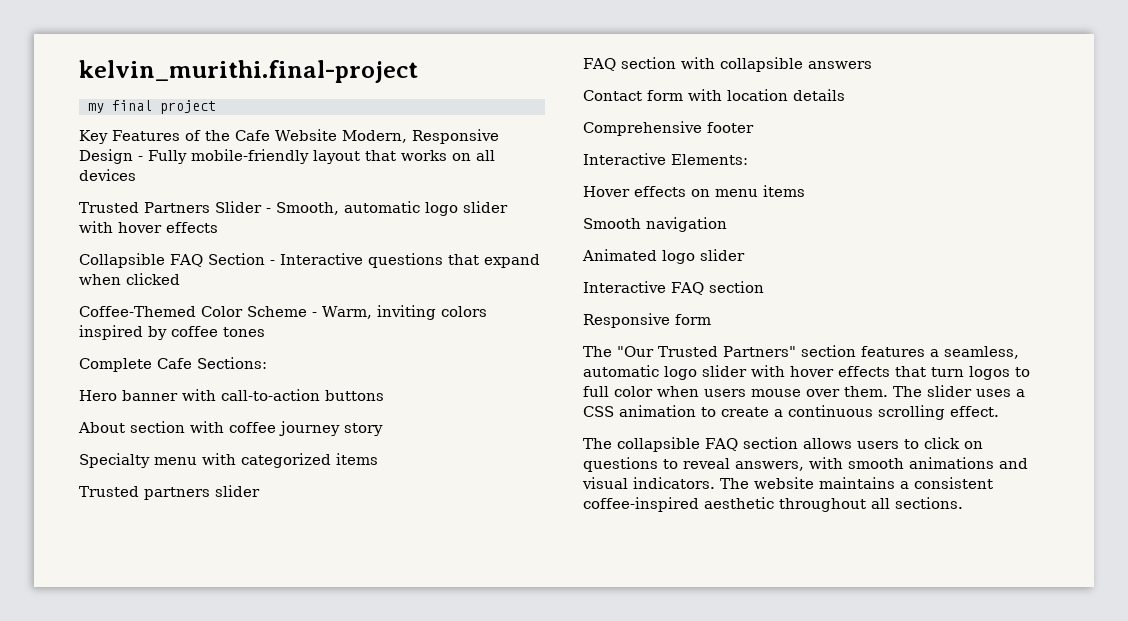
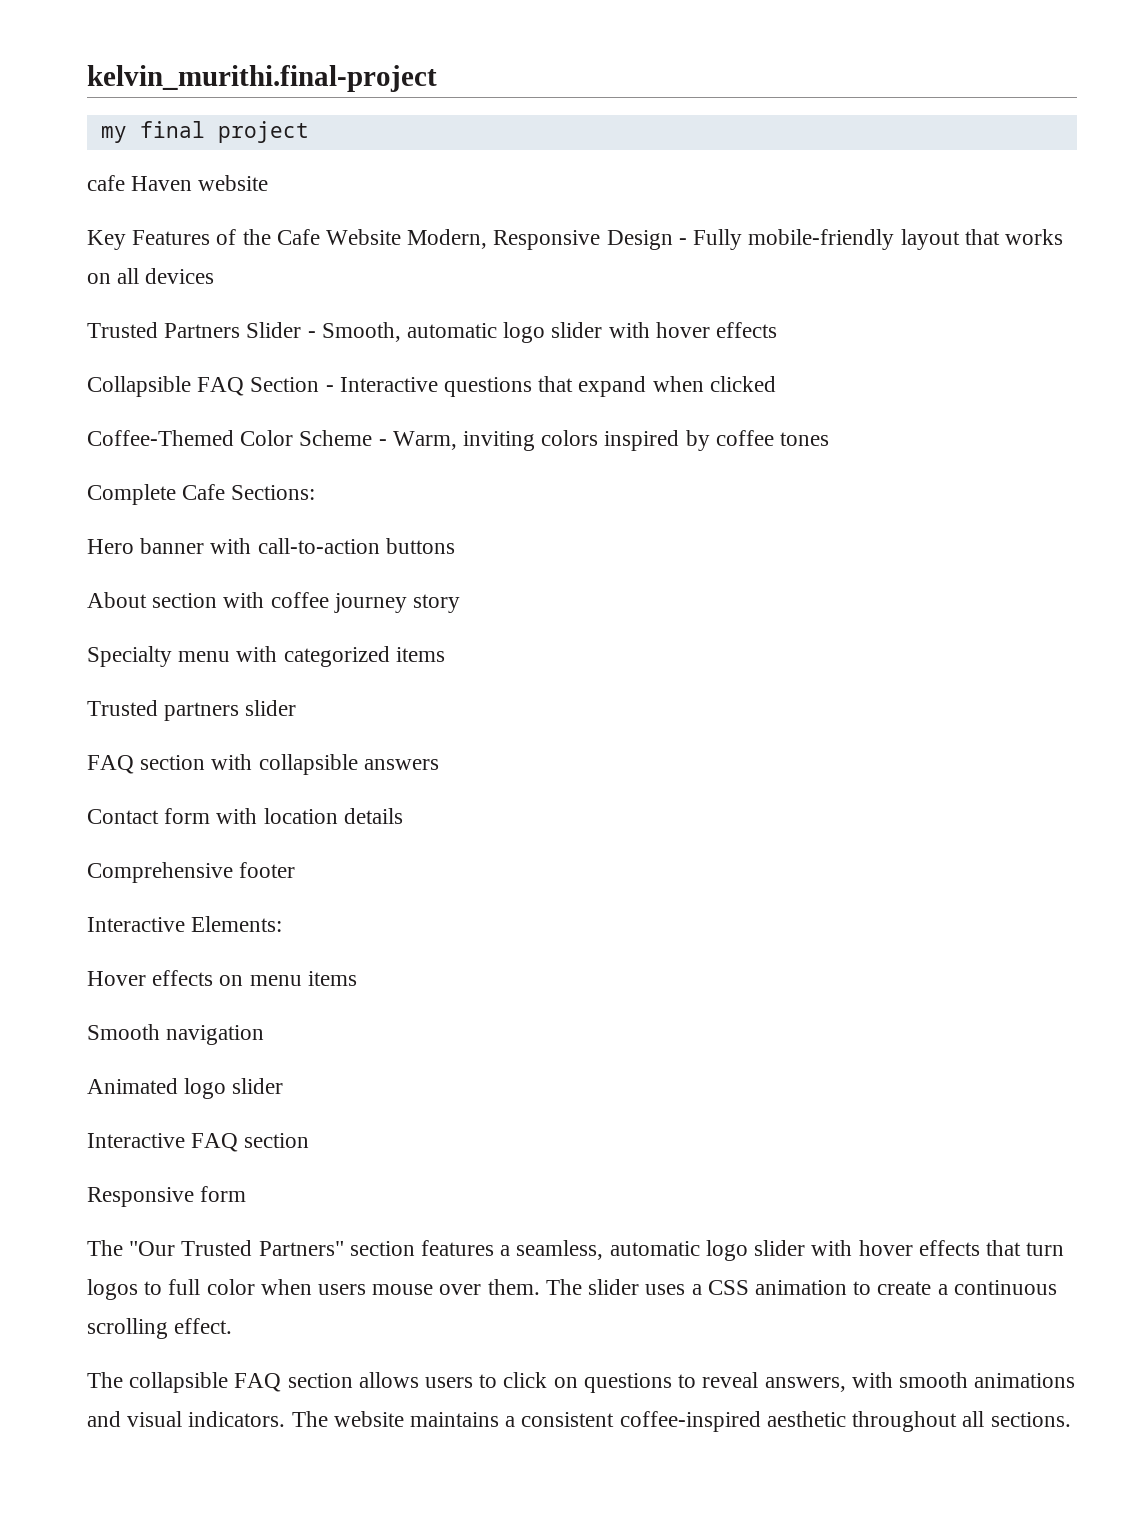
(216, 107) none -> [87,175,269,191] // cafe Haven website

